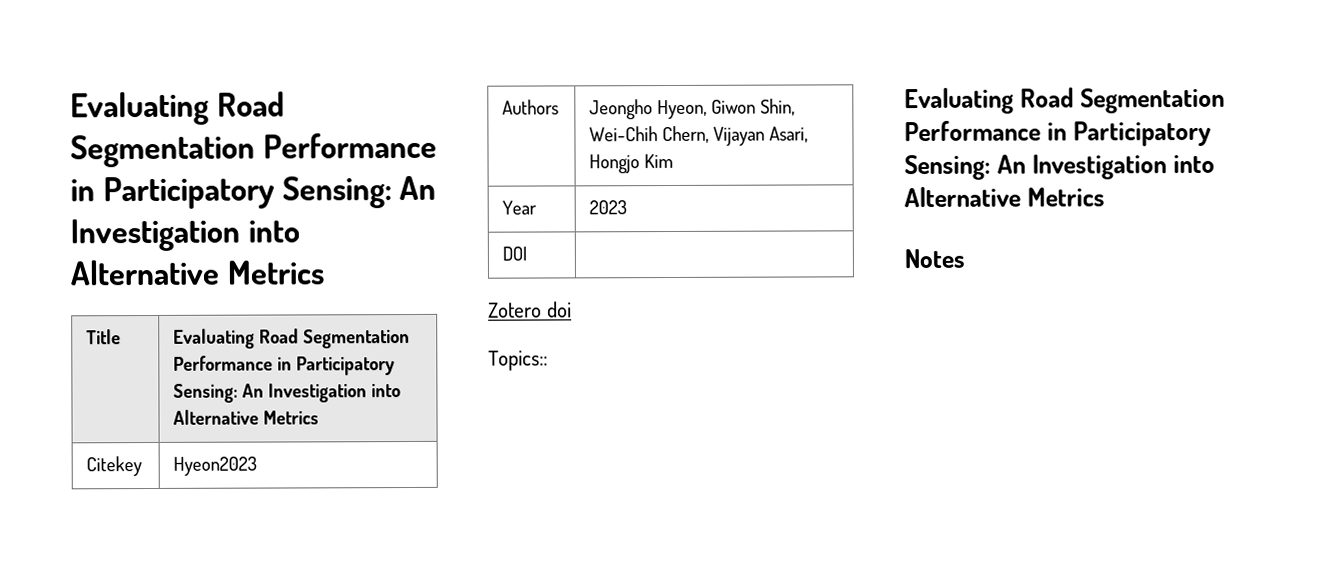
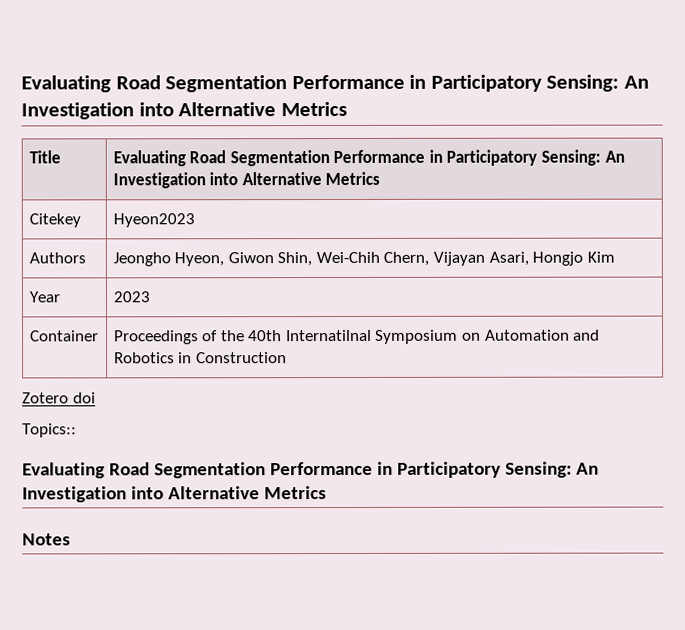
[502,246,528,261] DOI | -> [29,330,99,342] [113,329,601,345] [113,352,287,364] Container | Proceedings of the 40th Internatilnal Symposium on Automation and Robotics in Construction

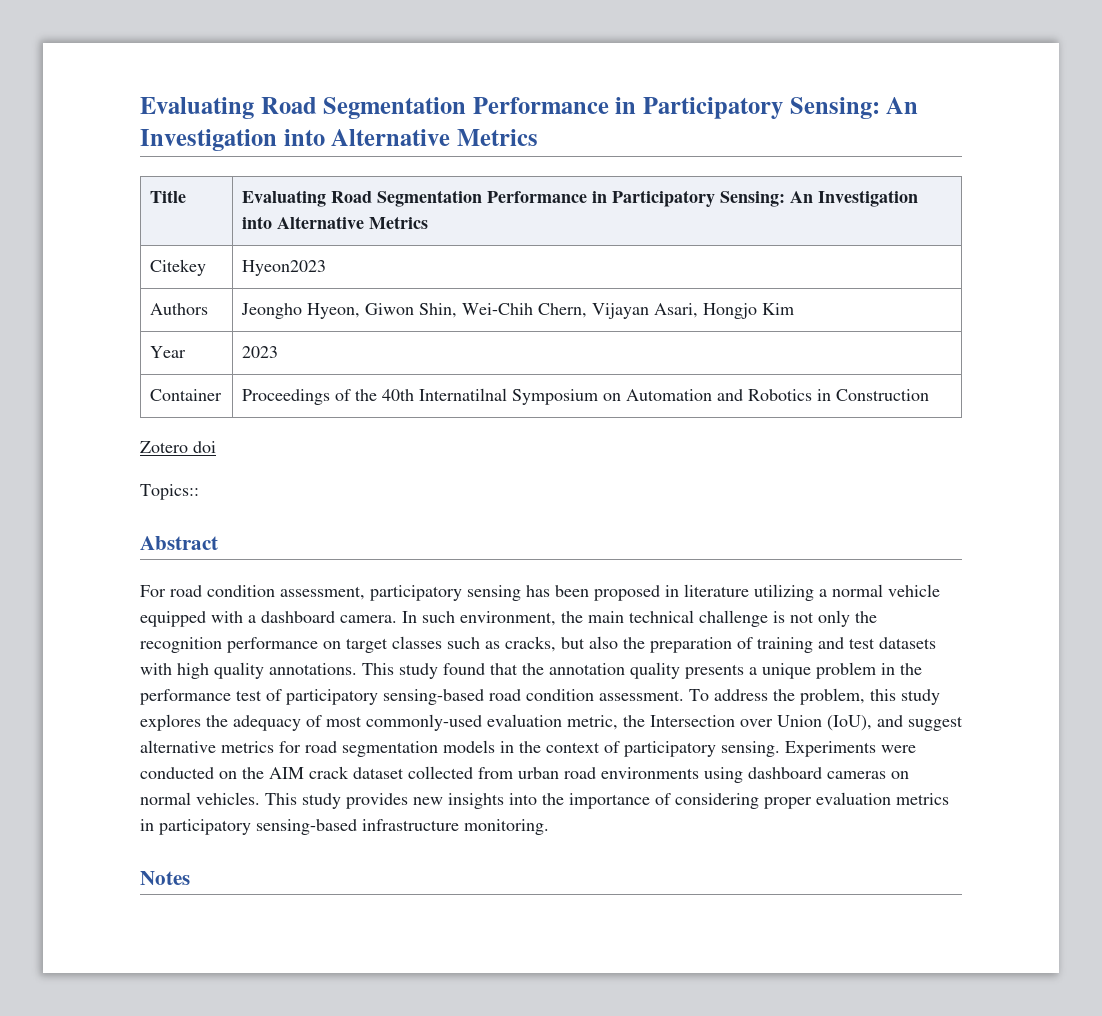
[22,461,599,479] [22,486,327,503] Evaluating Road Segmentation Performance in Participatory Sensing: An Investigation into Alternative Metrics -> [140,536,218,550] [140,584,940,601] [140,610,877,627] [140,636,936,653] [140,662,922,679] [140,688,940,705] [140,714,963,731] [140,740,916,757] [140,766,909,783] [140,792,949,809] [140,819,549,835] Abstract // For road condition assessment, participatory sensing has been proposed in literature utilizing a normal vehicle equipped with a dashboard camera. In such environment, the main technical challenge is not only the recognition performance on target classes such as cracks, but also the preparation of training and test datasets with high quality annotations. This study found that the annotation quality presents a unique problem in the performance test of participatory sensing-based road condition assessment. To address the problem, this study explores the adequacy of most commonly-used evaluation metric, the Intersection over Union (IoU), and suggest alternative metrics for road segmentation models in the context of participatory sensing. Experiments were conducted on the AIM crack dataset collected from urban road environments using dashboard cameras on normal vehicles. This study provides new insights into the importance of considering proper evaluation metrics in participatory sensing-based infrastructure monitoring.

